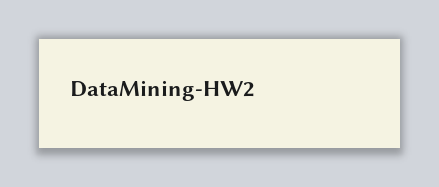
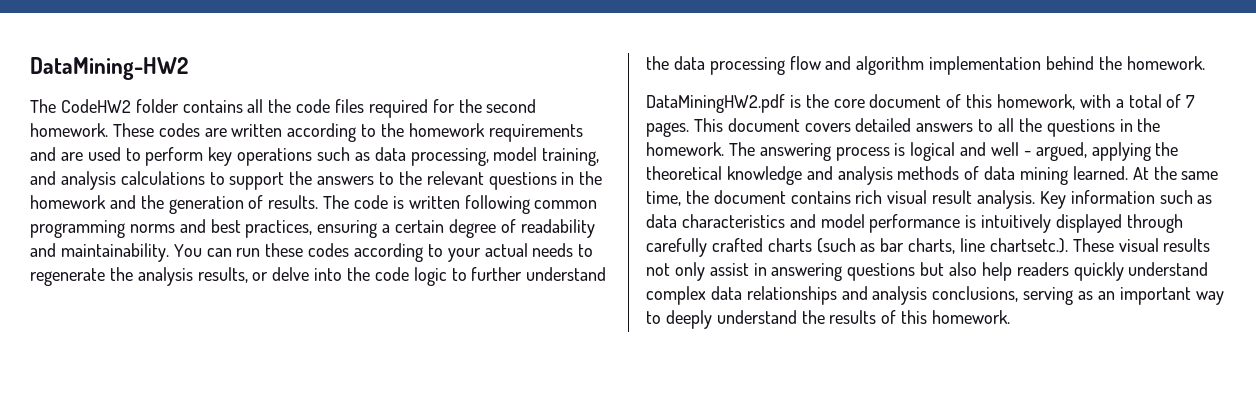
(255, 90) none -> [30,99,537,118] [30,123,583,142] [30,147,600,166] [30,171,603,190] [30,195,598,214] [30,219,595,238] [30,243,594,262] [30,267,607,286] [646,56,1205,75] [646,94,1196,113] [646,118,1161,137] [646,142,1179,161] [646,166,1219,185] [646,190,1213,209] [646,214,1183,233] [646,238,1211,257] [646,262,1209,281] [646,286,1224,305] [646,310,1011,329] // The CodeHW2 folder contains all the code files required for the second homework. These codes are written according to the homework requirements and are used to perform key operations such as data processing, model training, and analysis calculations to support the answers to the relevant questions in the homework and the generation of results. The code is written following common programming norms and best practices, ensuring a certain degree of readability and maintainability. You can run these codes according to your actual needs to regenerate the analysis results, or delve into the code logic to further understand the data processing flow and algorithm implementation behind the homework. // DataMiningHW2.pdf is the core document of this homework, with a total of 7 pages. This document covers detailed answers to all the questions in the homework. The answering process is logical and well - argued, applying the theoretical knowledge and analysis methods of data mining learned. At the same time, the document contains rich visual result analysis. Key information such as data characteristics and model performance is intuitively displayed through carefully crafted charts (such as bar charts, line chartsetc.). These visual results not only assist in answering questions but also help readers quickly understand complex data relationships and analysis conclusions, serving as an important way to deeply understand the results of this homework.

